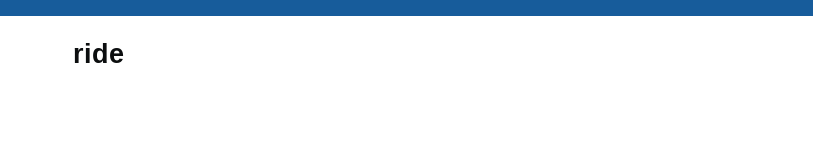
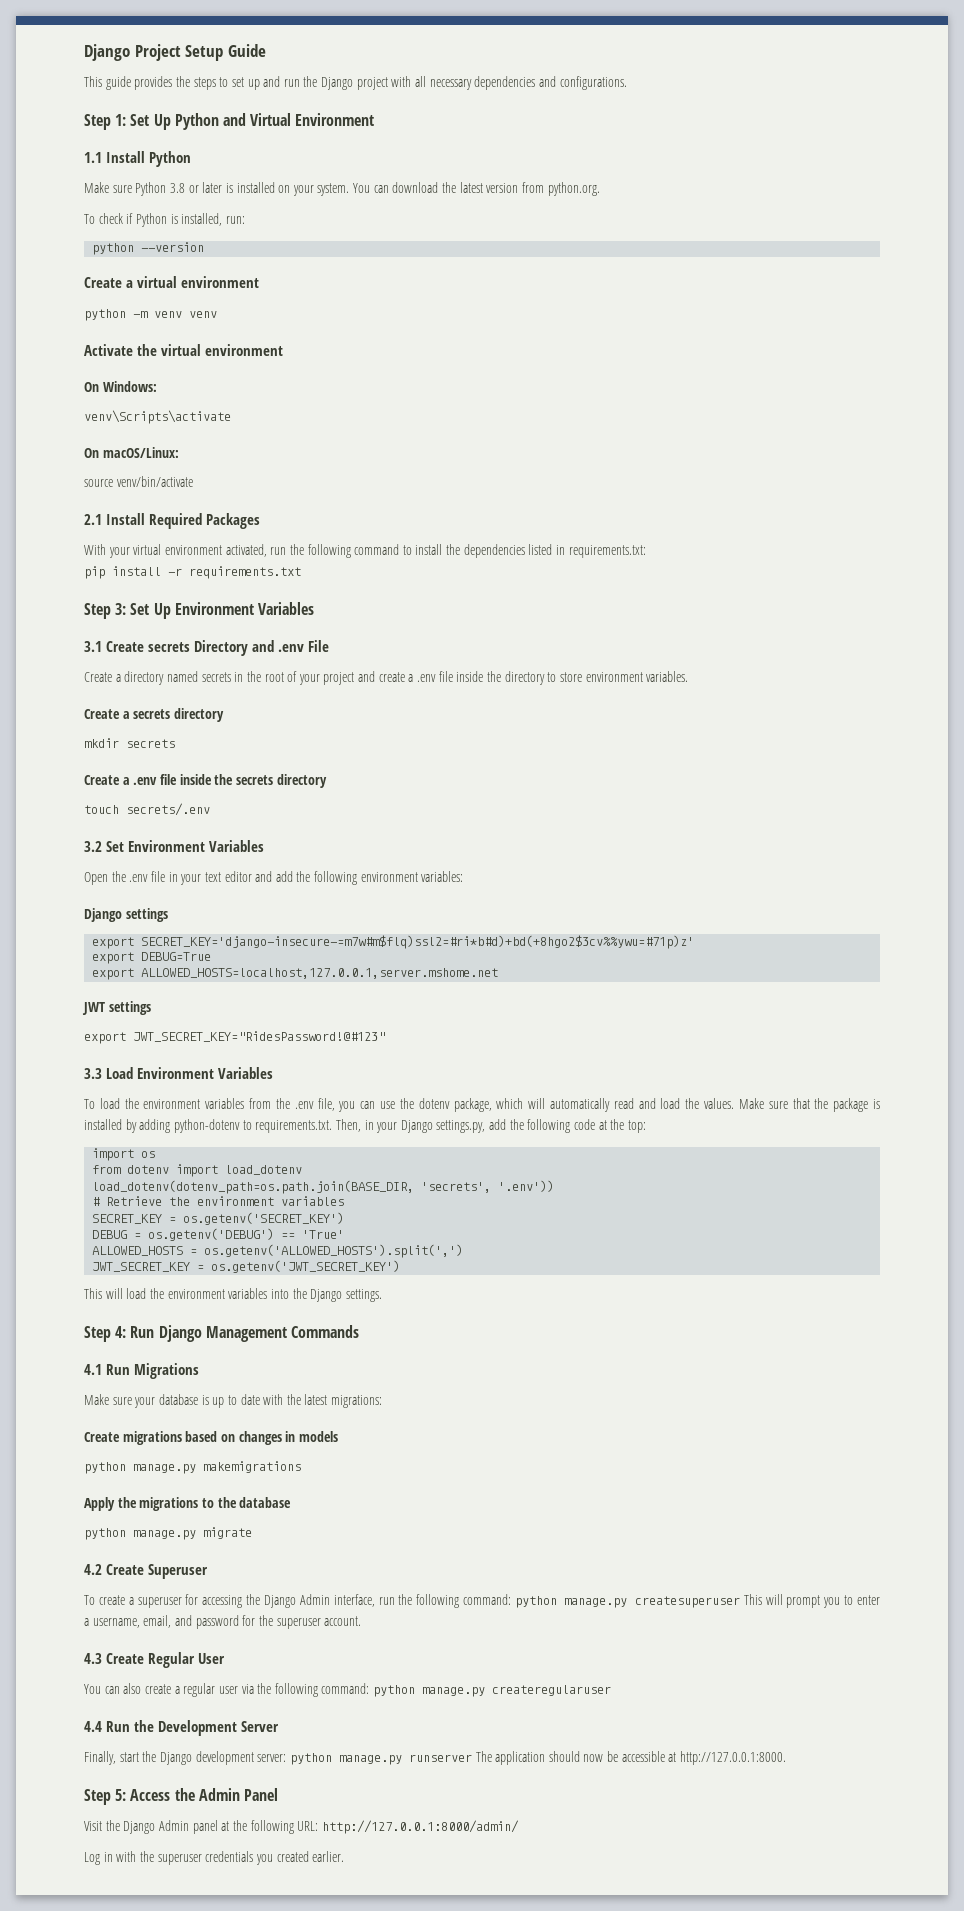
[73,43,124,63] ride -> [84,44,266,61] [84,76,627,90] [84,113,375,130] [84,151,191,167] [84,182,600,196] [84,213,245,227] [92,242,205,255] [84,276,259,288] [84,309,217,321] [84,344,283,356] [84,381,157,392] [84,410,231,424] [84,447,179,458] [84,476,193,487] [84,513,260,529] [84,544,646,558] [84,566,301,579] [84,602,314,619] [84,640,329,656] [84,671,689,685] [84,708,224,722] [84,738,175,748] [84,774,327,788] [84,803,210,816] [84,840,264,852] [84,871,464,885] [84,908,168,922] [92,935,695,949] [92,952,212,964] [92,968,499,980] [82,1001,151,1015] [84,1031,385,1044] [84,1067,273,1079] [84,1098,881,1112] [84,1119,646,1133] [92,1148,156,1161] [92,1164,303,1177] [92,1180,555,1194] [92,1196,345,1206] [92,1212,345,1225] [92,1228,345,1241] [92,1244,464,1258] [92,1260,401,1273] [84,1288,382,1302] [84,1325,359,1342] [84,1363,199,1379] [84,1394,383,1408] [84,1431,338,1445] [84,1461,301,1474] [84,1497,292,1511] [84,1527,252,1540] [84,1564,208,1579] [84,1594,880,1608] [84,1615,362,1629] [84,1652,225,1668] [84,1683,612,1697] [84,1720,279,1736] [84,1751,787,1765] [84,1788,278,1805] [84,1820,519,1834] [84,1851,345,1865] Django Project Setup Guide // This guide provides the steps to set up and run the Django project with all necessary dependencies and configurations. // Step 1: Set Up Python and Virtual Environment // 1.1 Install Python // Make sure Python 3.8 or later is installed on your system. You can download the latest version from python.org. // To check if Python is installed, run: // python --version // Create a virtual environment // python -m venv venv // Activate the virtual environment // On Windows: // venv\Scripts\activate // On macOS/Linux: // source venv/bin/activate // 2.1 Install Required Packages // With your virtual environment activated, run the following command to install the dependencies listed in requirements.txt: // pip install -r requirements.txt // Step 3: Set Up Environment Variables // 3.1 Create secrets Directory and .env File // Create a directory named secrets in the root of your project and create a .env file inside the directory to store environment variables. // Create a secrets directory // mkdir secrets // Create a .env file inside the secrets directory // touch secrets/.env // 3.2 Set Environment Variables // Open the .env file in your text editor and add the following environment variables: // Django settings // export SECRET_KEY='django-insecure-=m7w#m$flq)ssl2=#ri*b#d)+bd(+8hgo2$3cv%%ywu=#71p)z' // export DEBUG=True // export ALLOWED_HOSTS=localhost,127.0.0.1,server.mshome.net // JWT settings // export JWT_SECRET_KEY="RidesPassword!@#123" // 3.3 Load Environment Variables // To load the environment variables from the .env file, you can use the dotenv package, which will automatically read and load the values. Make sure that the package is installed by adding python-dotenv to requirements.txt. Then, in your Django settings.py, add the following code at the top: // import os // from dotenv import load_dotenv // load_dotenv(dotenv_path=os.path.join(BASE_DIR, 'secrets', '.env')) // # Retrieve the environment variables // SECRET_KEY = os.getenv('SECRET_KEY') // DEBUG = os.getenv('DEBUG') == 'True' // ALLOWED_HOSTS = os.getenv('ALLOWED_HOSTS').split(',') // JWT_SECRET_KEY = os.getenv('JWT_SECRET_KEY') // This will load the environment variables into the Django settings. // Step 4: Run Django Management Commands // 4.1 Run Migrations // Make sure your database is up to date with the latest migrations: // Create migrations based on changes in models // python manage.py makemigrations // Apply the migrations to the database // python manage.py migrate // 4.2 Create Superuser // To create a superuser for accessing the Django Admin interface, run the following command: python manage.py createsuperuser This will prompt you to enter a username, email, and password for the superuser account. // 4.3 Create Regular User // You can also create a regular user via the following command: python manage.py createregularuser // 4.4 Run the Development Server // Finally, start the Django development server: python manage.py runserver The application should now be accessible at http://127.0.0.1:8000. // Step 5: Access the Admin Panel // Visit the Django Admin panel at the following URL: http://127.0.0.1:8000/admin/ // Log in with the superuser credentials you created earlier.

